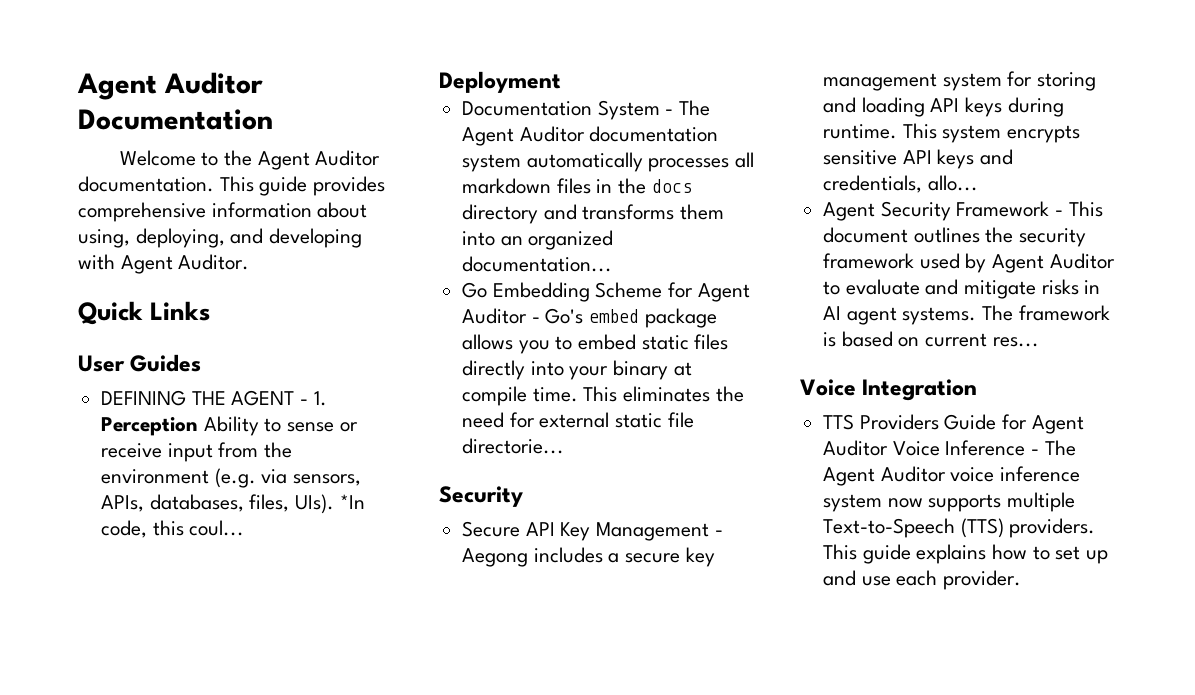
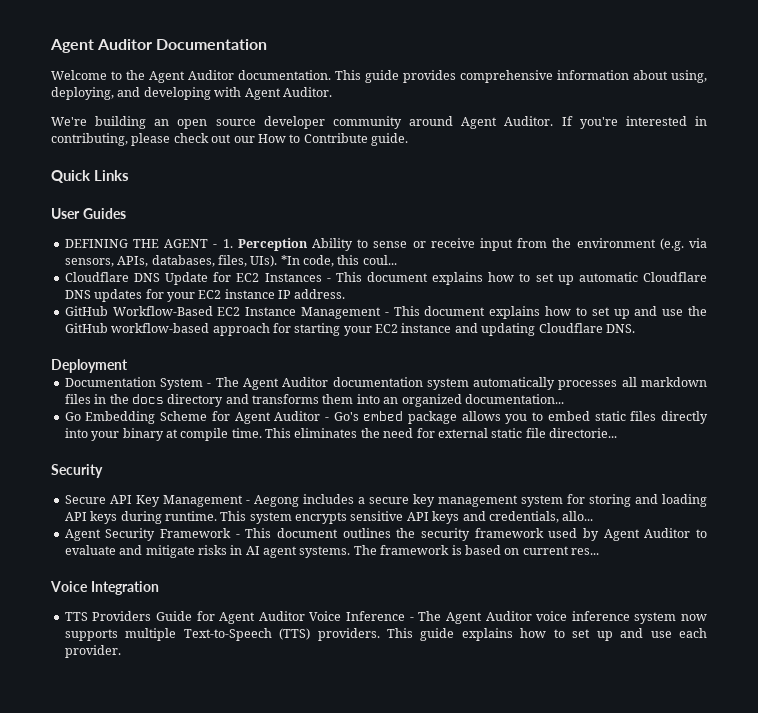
(250, 262) none -> [51,116,707,129] [51,133,408,146] // We're building an open source developer community around Agent Auditor. If you're interested in contributing, please check out our How to Contribute guide.
(245, 528) none -> [64,272,707,285] [64,289,346,302] [64,306,708,319] [64,323,635,336] // Cloudflare DNS Update for EC2 Instances - This document explains how to set up automatic Cloudflare DNS updates for your EC2 instance IP address. // GitHub Workflow-Based EC2 Instance Management - This document explains how to set up and use the GitHub workflow-based approach for starting your EC2 instance and updating Cloudflare DNS.

